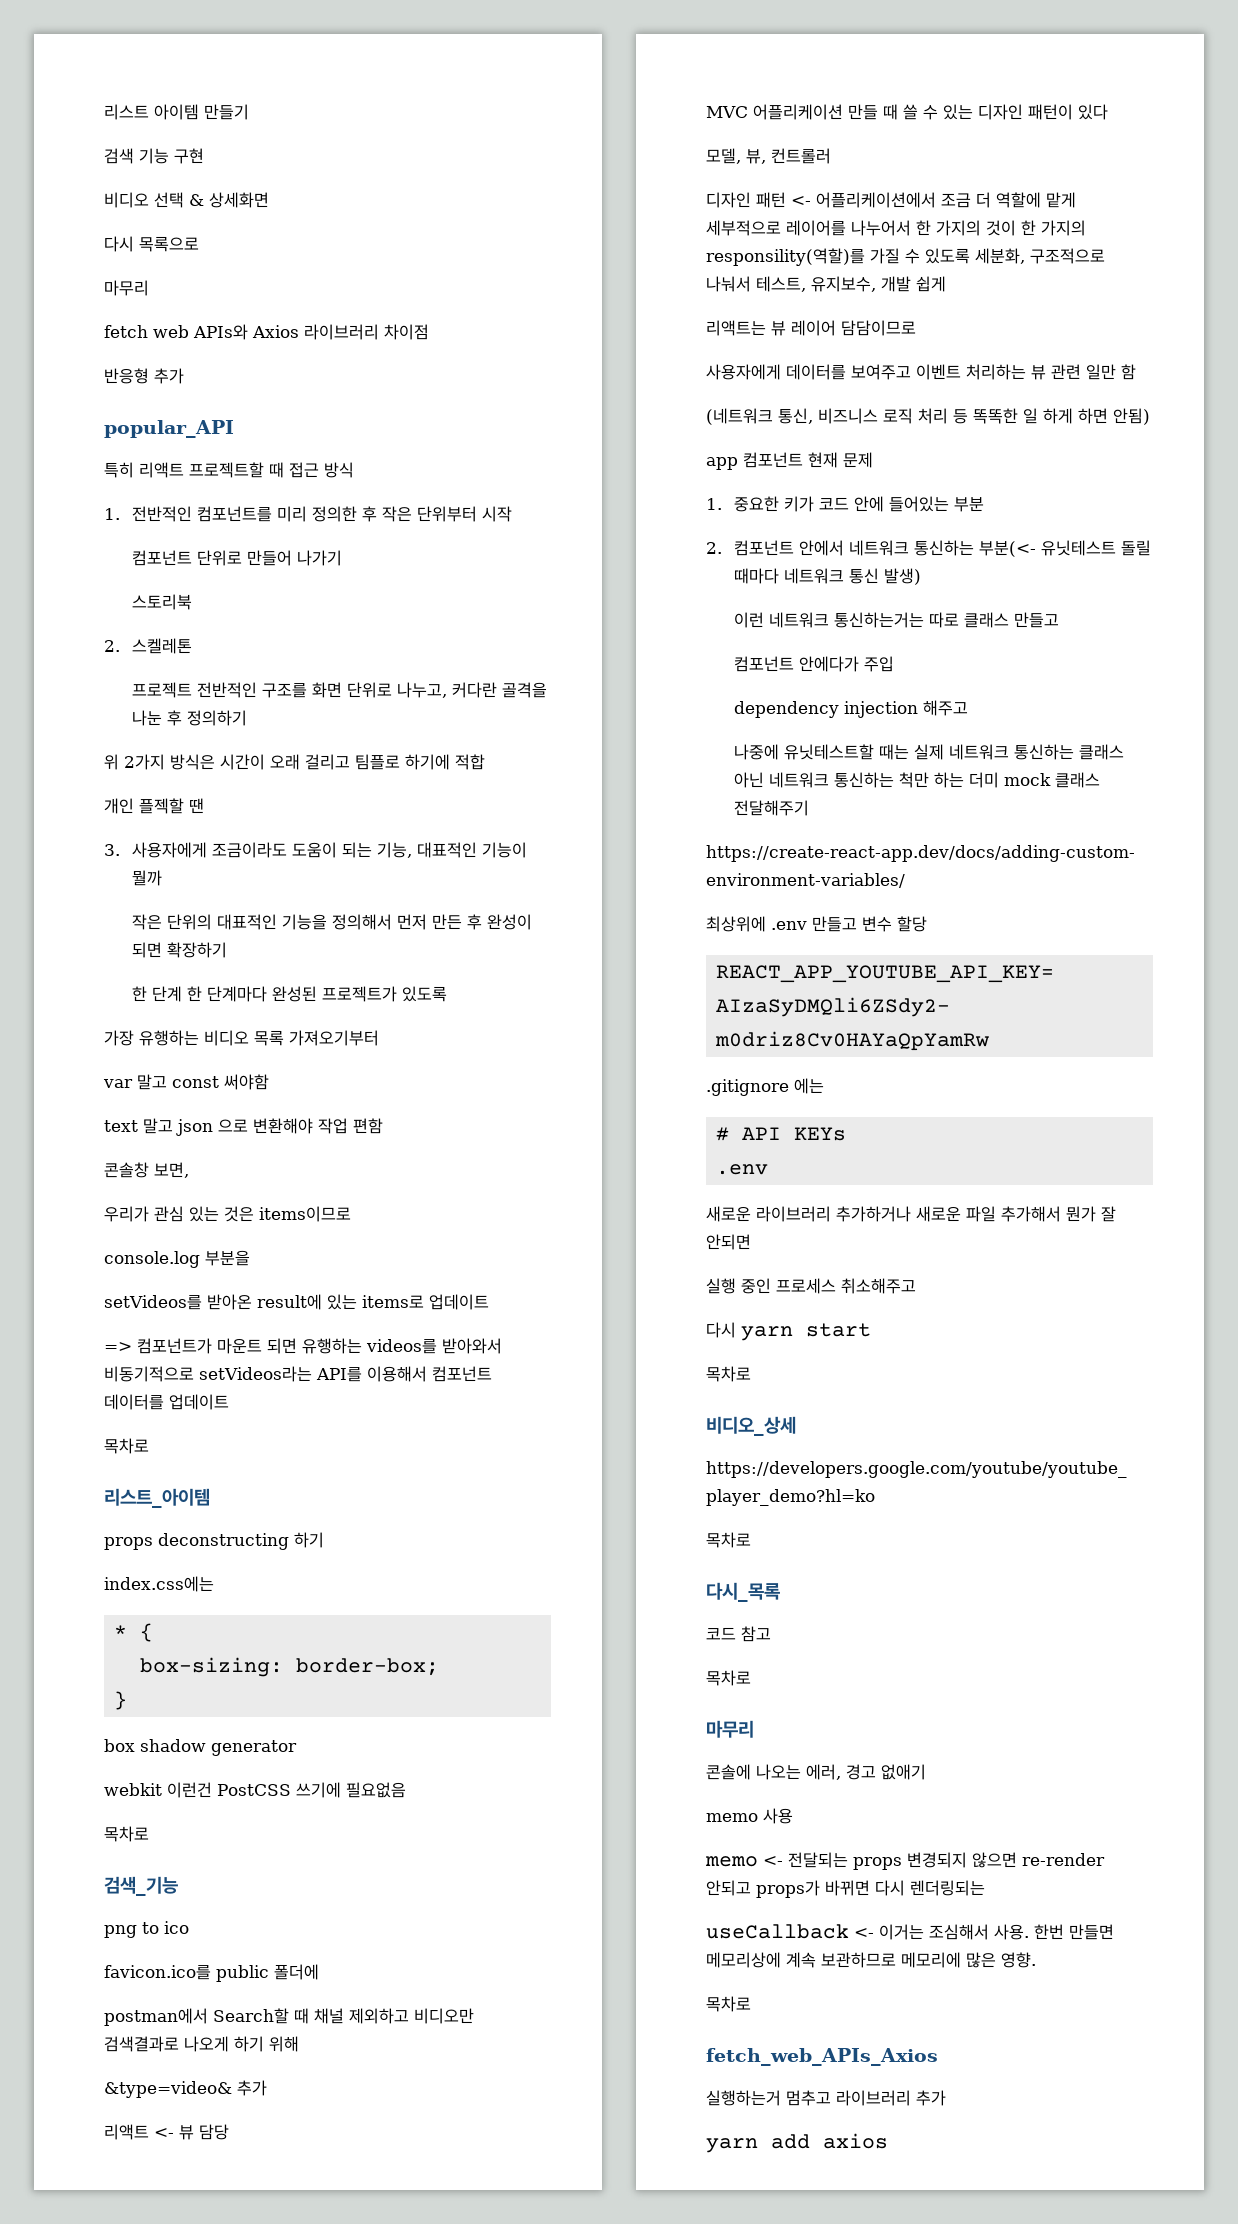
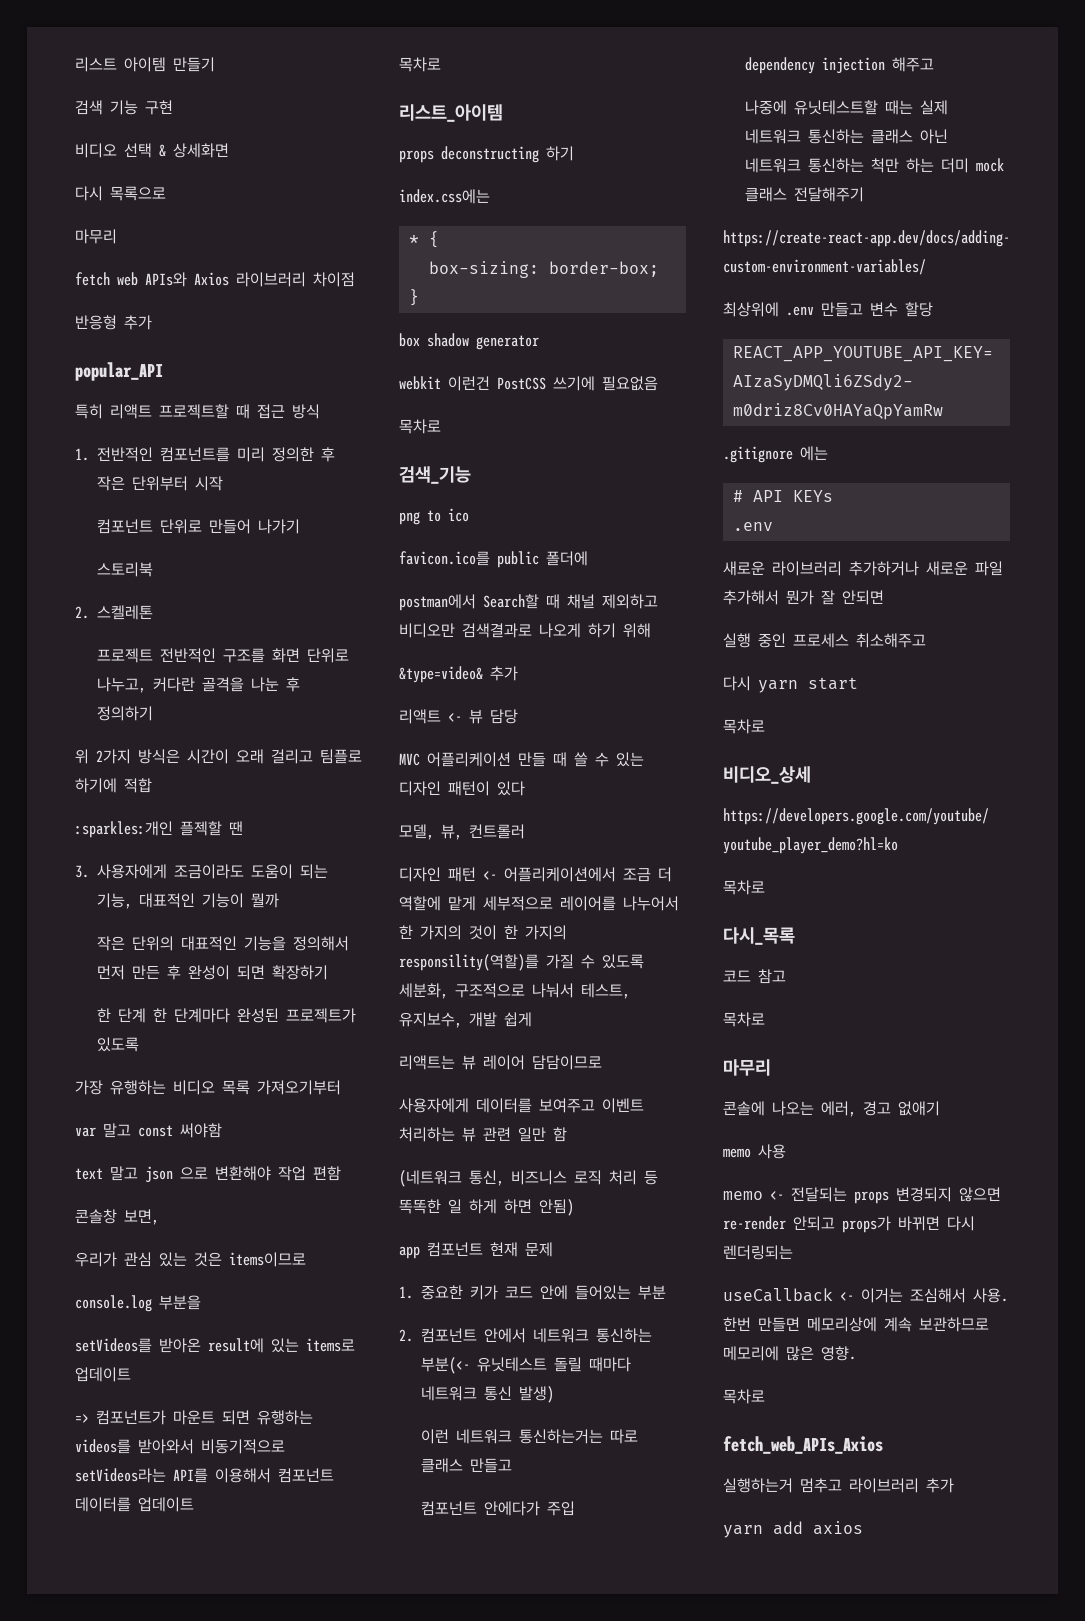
[104,798,134,814] 개인 -> [75,821,173,838] :sparkles:개인

